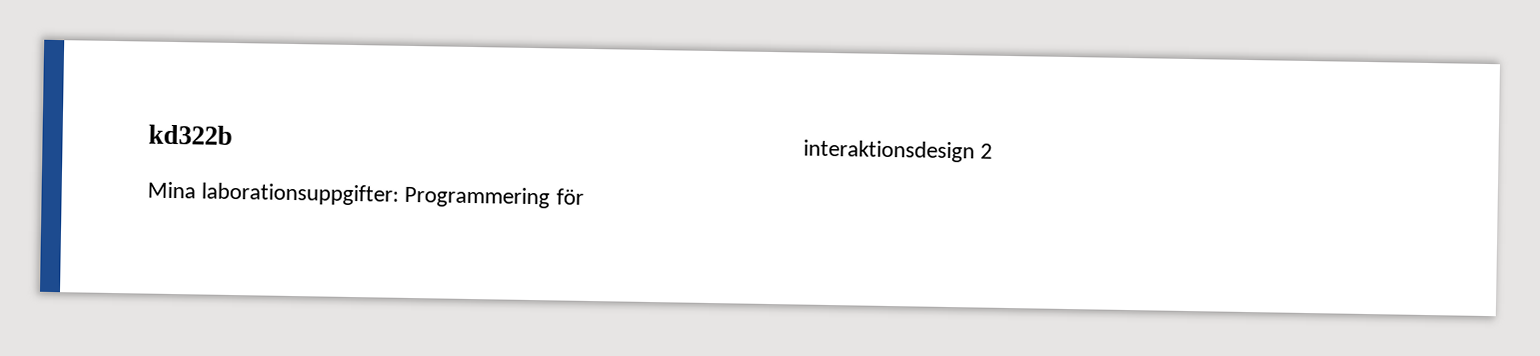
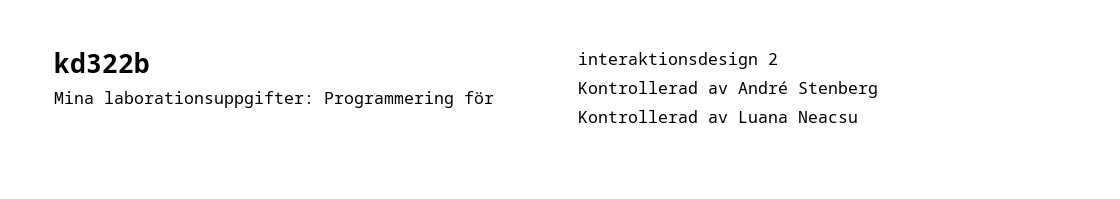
(994, 151) none -> [578,81,878,98] [578,110,858,123] // Kontrollerad av André Stenberg // Kontrollerad av Luana Neacsu

